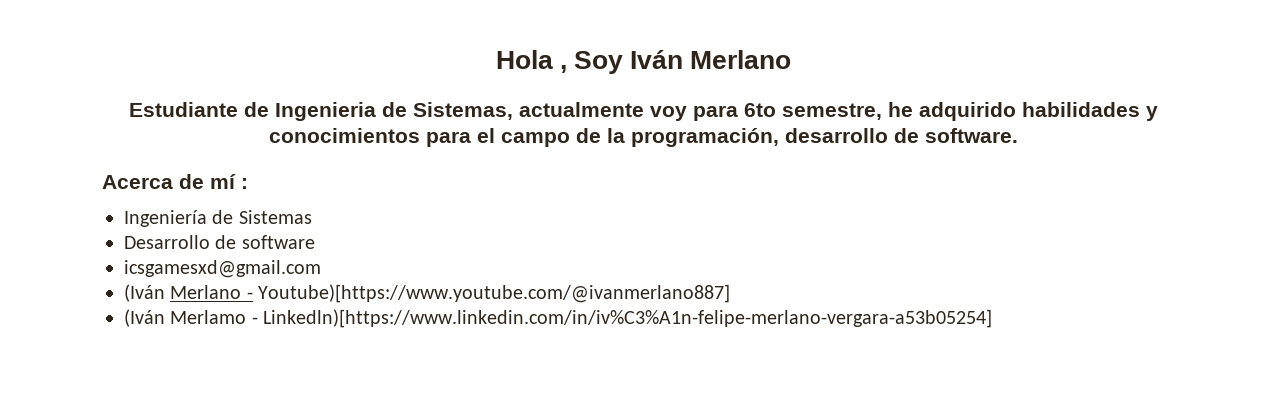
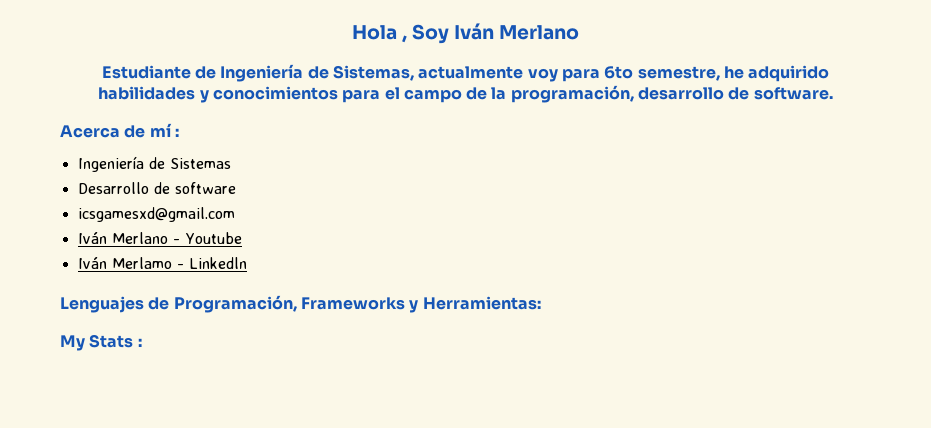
[275,102,376,121] Ingenieria -> [220,64,304,82] Ingeniería
[124,284,165,302] (Iván -> [77,232,107,244] Iván
[258,284,731,303] [124,309,993,328] Youtube)[https://www.youtube.com/@ivanmerlano887] // (Iván Merlamo - Linkedln)[https://www.linkedin.com/in/iv%C3%A1n-felipe-merlano-vergara-a53b05254] -> [184,232,242,244] [77,257,247,269] [60,295,541,313] [60,334,142,351] Youtube // Iván Merlamo - Linkedln // Lenguajes de Programación, Frameworks y Herramientas: // My Stats :

